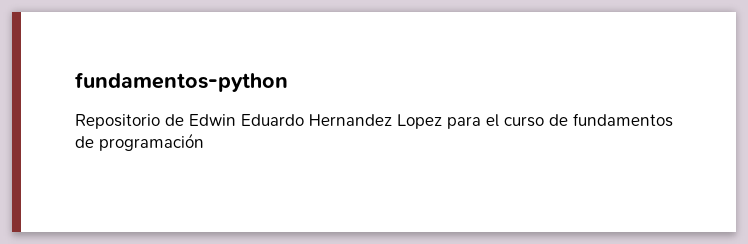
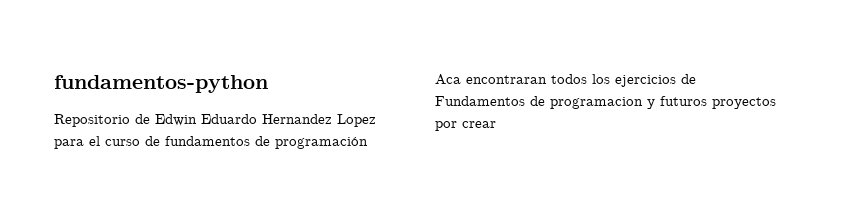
(204, 142) none -> [435,74,696,87] [435,96,776,109] [435,121,496,131] // Aca encontraran todos los ejercicios de Fundamentos de programacion y futuros proyectos por crear

